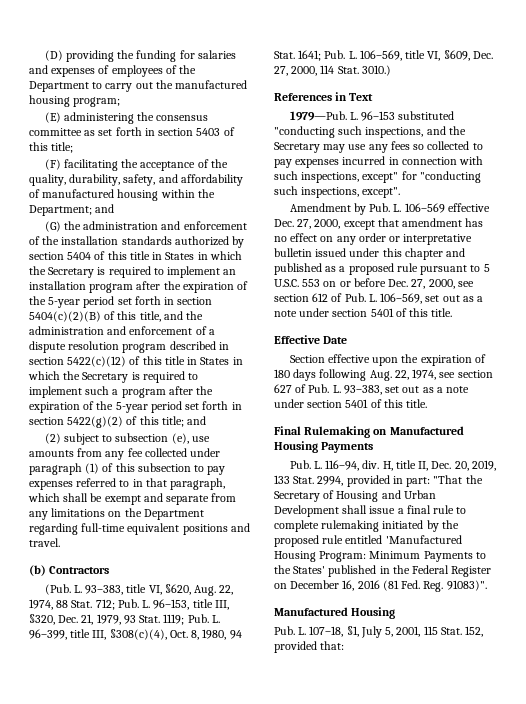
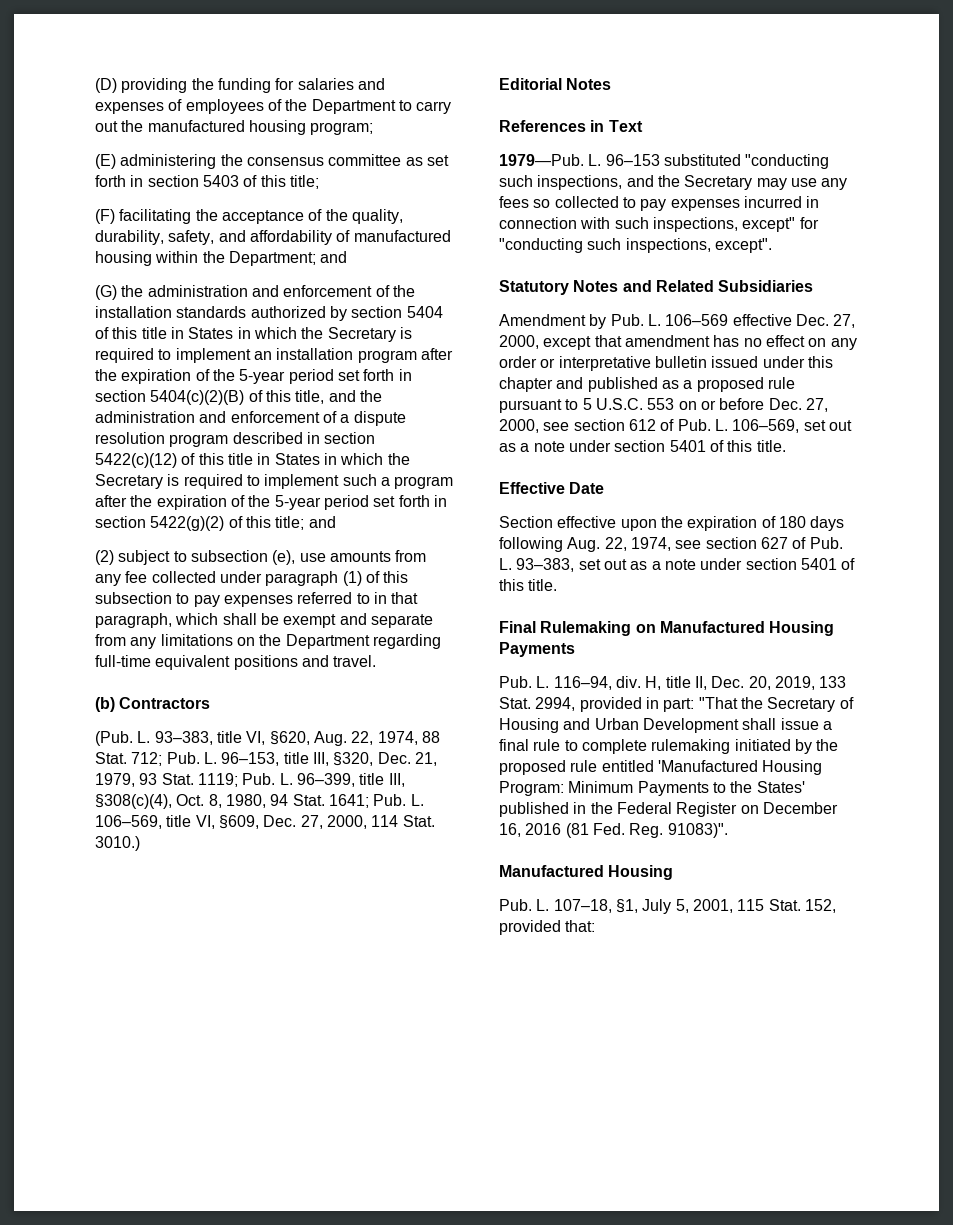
(391, 70) none -> [499,78,612,90] // Editorial Notes
(401, 192) none -> [499,280,814,295] // Statutory Notes and Related Subsidiaries

